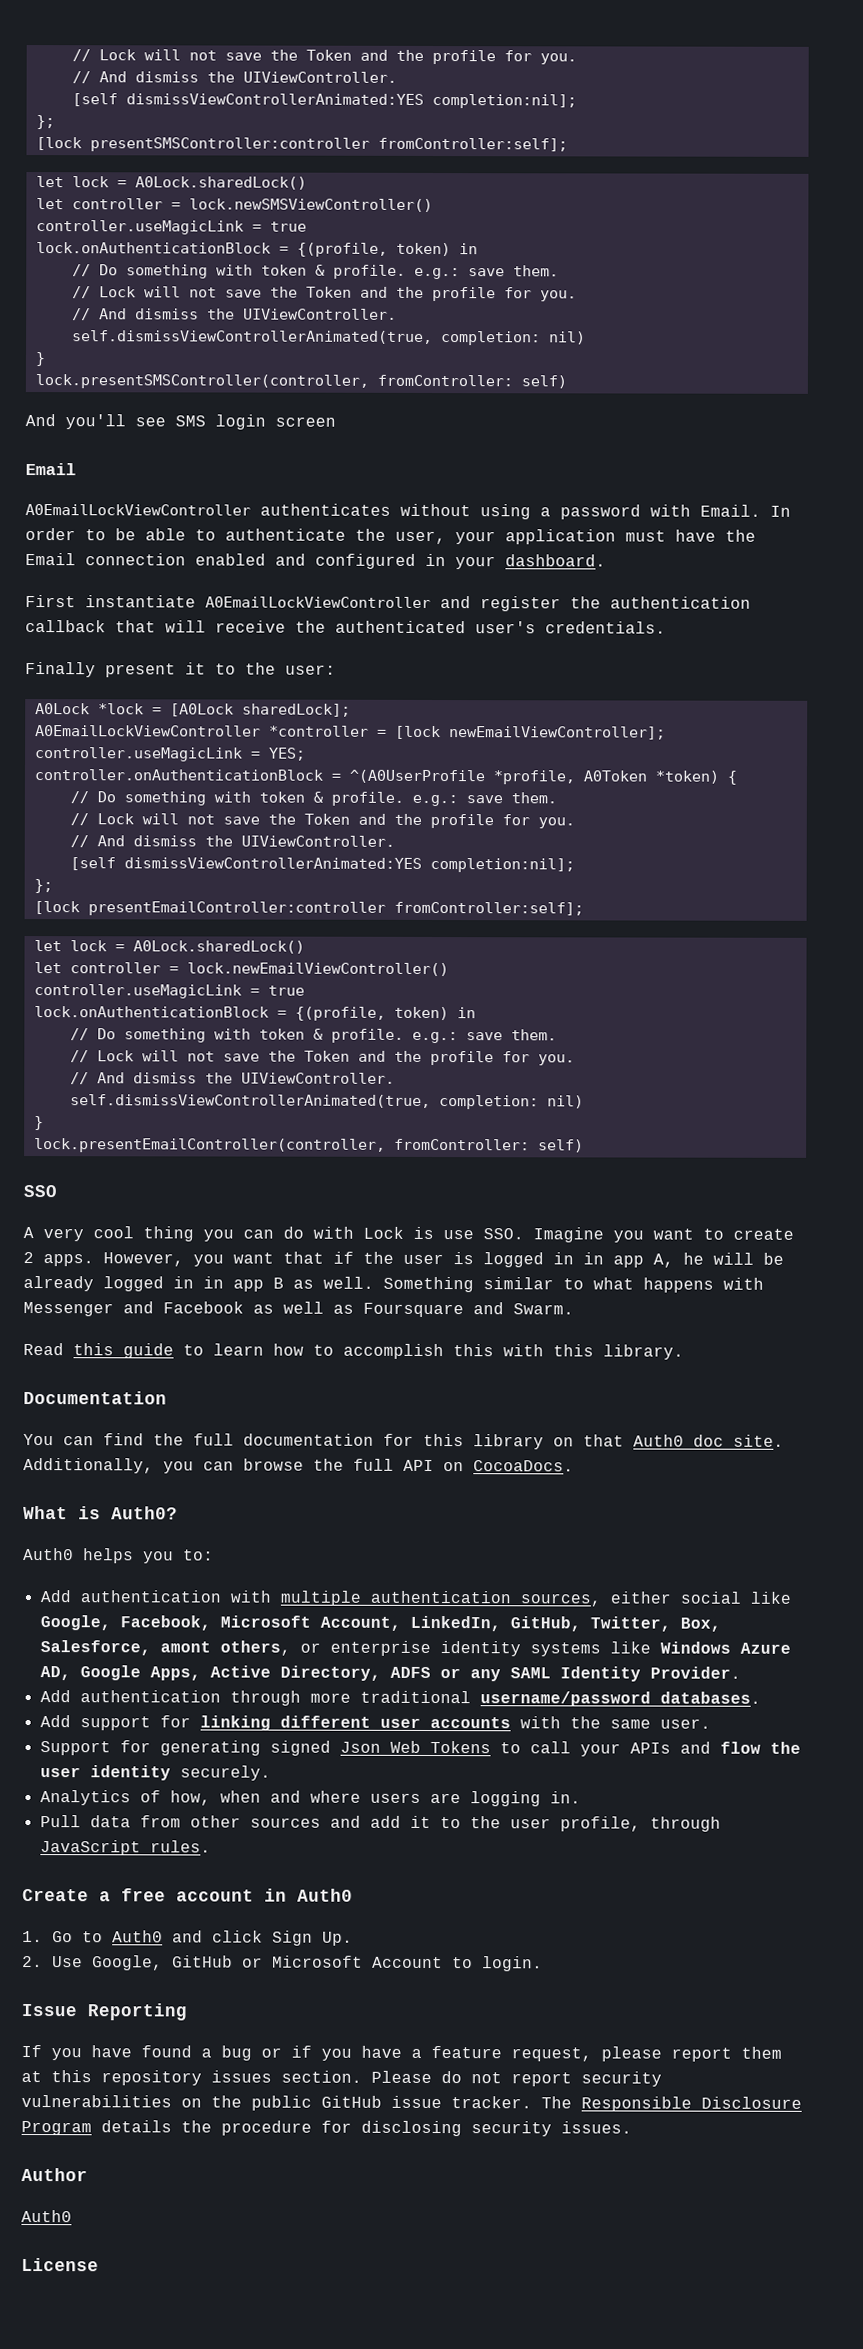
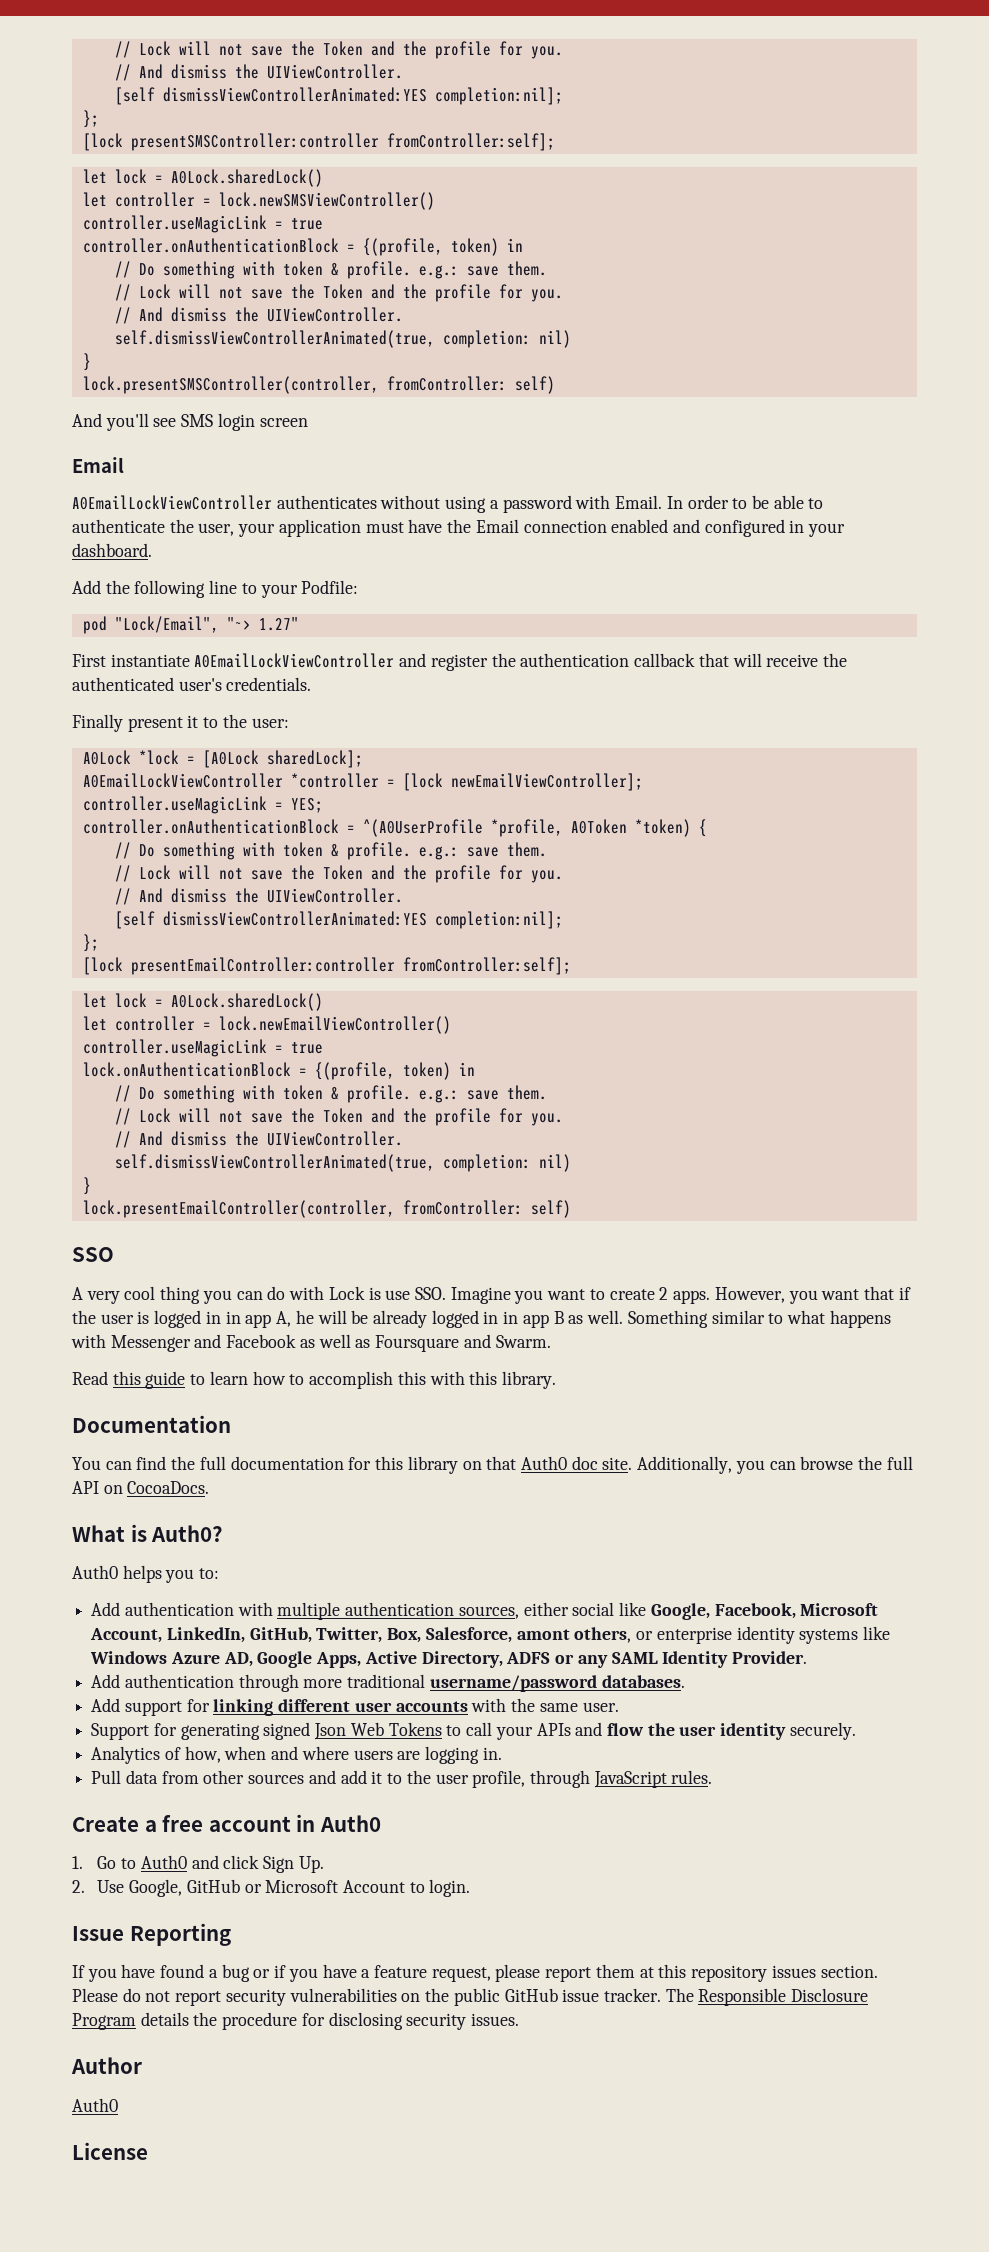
[35,242,271,254] lock.onAuthenticationBlock -> [82,238,339,253] controller.onAuthenticationBlock
(606, 560) none -> [72,580,359,598] [82,616,299,634] // Add the following line to your Podfile: // pod "Lock/Email", "~> 1.27"

